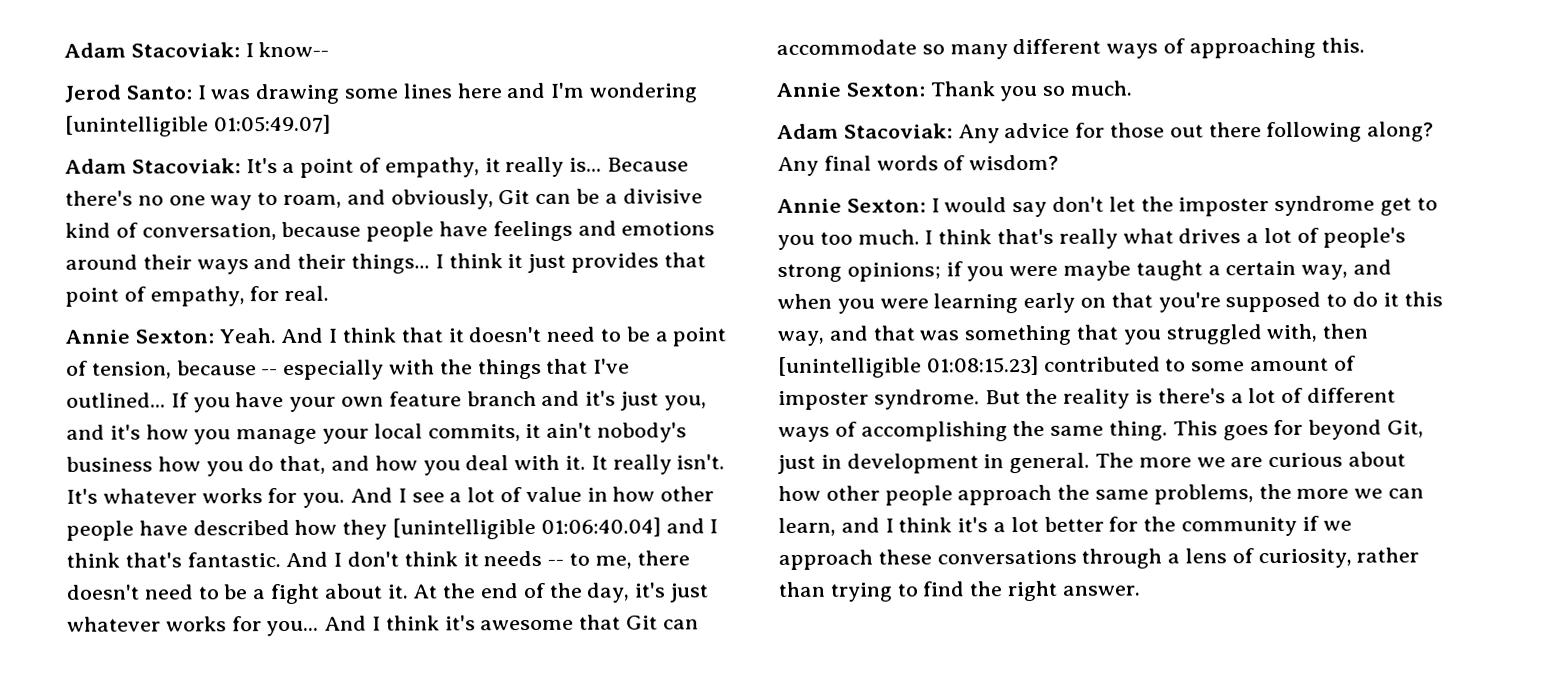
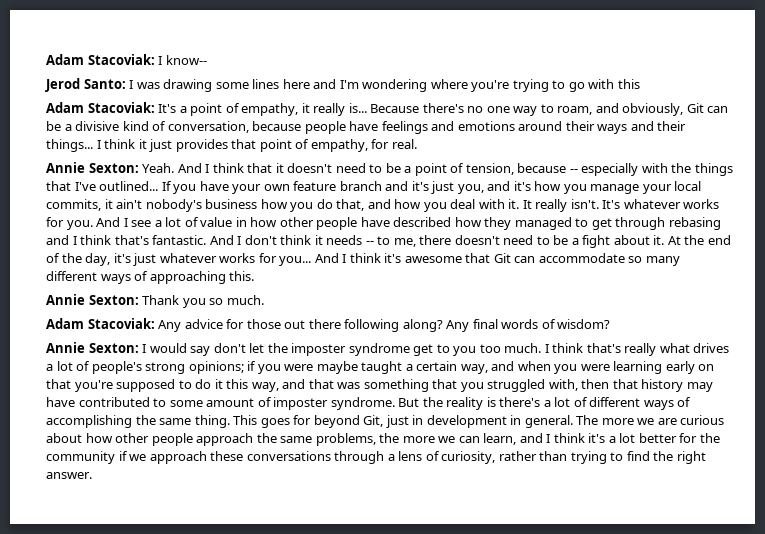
[65,114,331,137] [unintelligible 01:05:49.07] -> [430,79,640,92] where you're trying to go with this
[392,517,661,540] [unintelligible 01:06:40.04] -> [514,217,721,230] managed to get through rebasing
[778,355,1039,379] [unintelligible 01:08:15.23] -> [612,379,713,392] [46,397,75,407] that history may have

